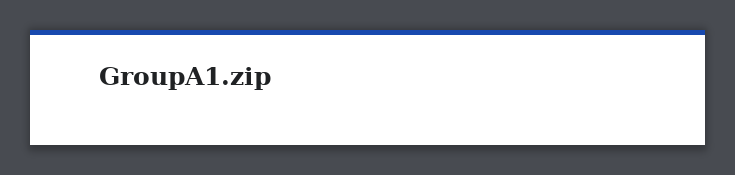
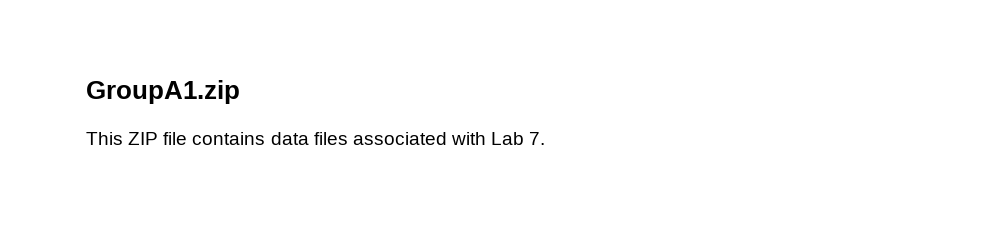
(271, 78) none -> [86,132,546,145] // This ZIP file contains data files associated with Lab 7.

